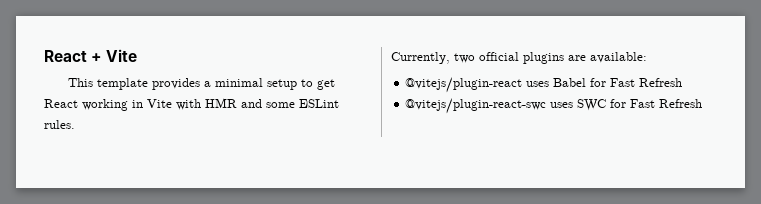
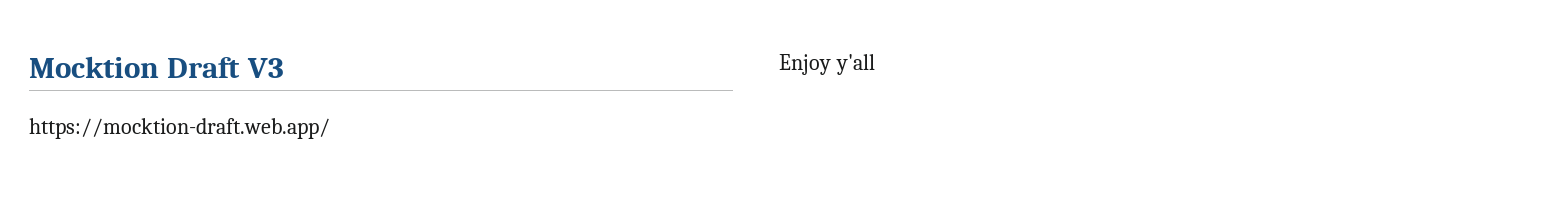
[44,49,138,62] [67,78,335,90] [44,98,339,111] [44,120,75,129] [391,52,647,64] [405,77,683,93] [405,98,703,114] React + Vite // This template provides a minimal setup to get React working in Vite with HMR and some ESLint rules. // Currently, two official plugins are available: // @vitejs/plugin-react uses Babel for Fast Refresh // @vitejs/plugin-react-swc uses SWC for Fast Refresh -> [29,56,284,78] [29,118,330,139] [779,54,875,75] Mocktion Draft V3 // https://mocktion-draft.web.app/ // Enjoy y'all

